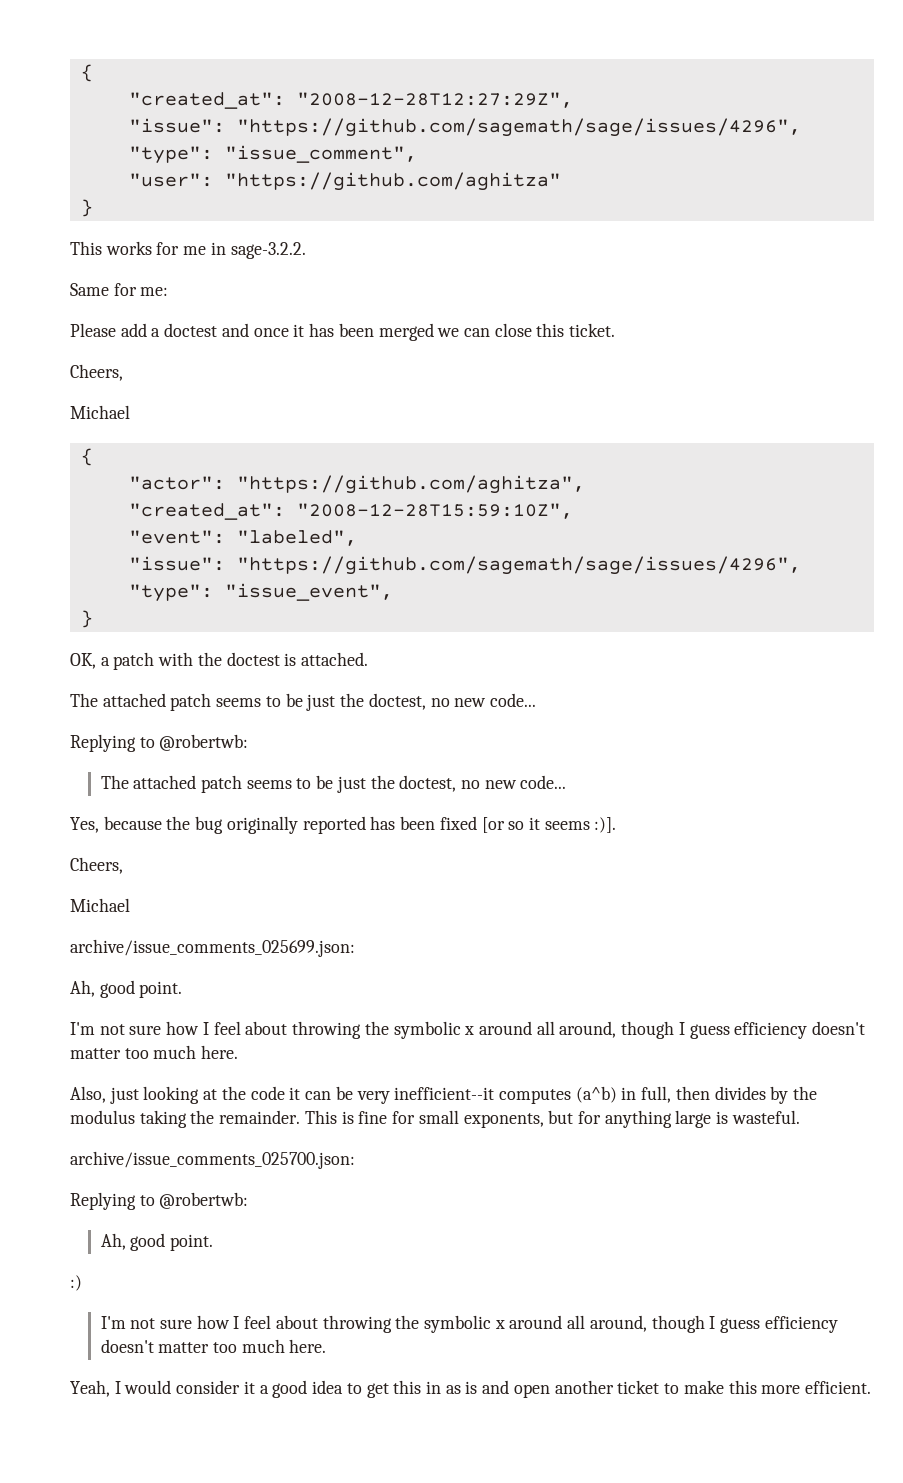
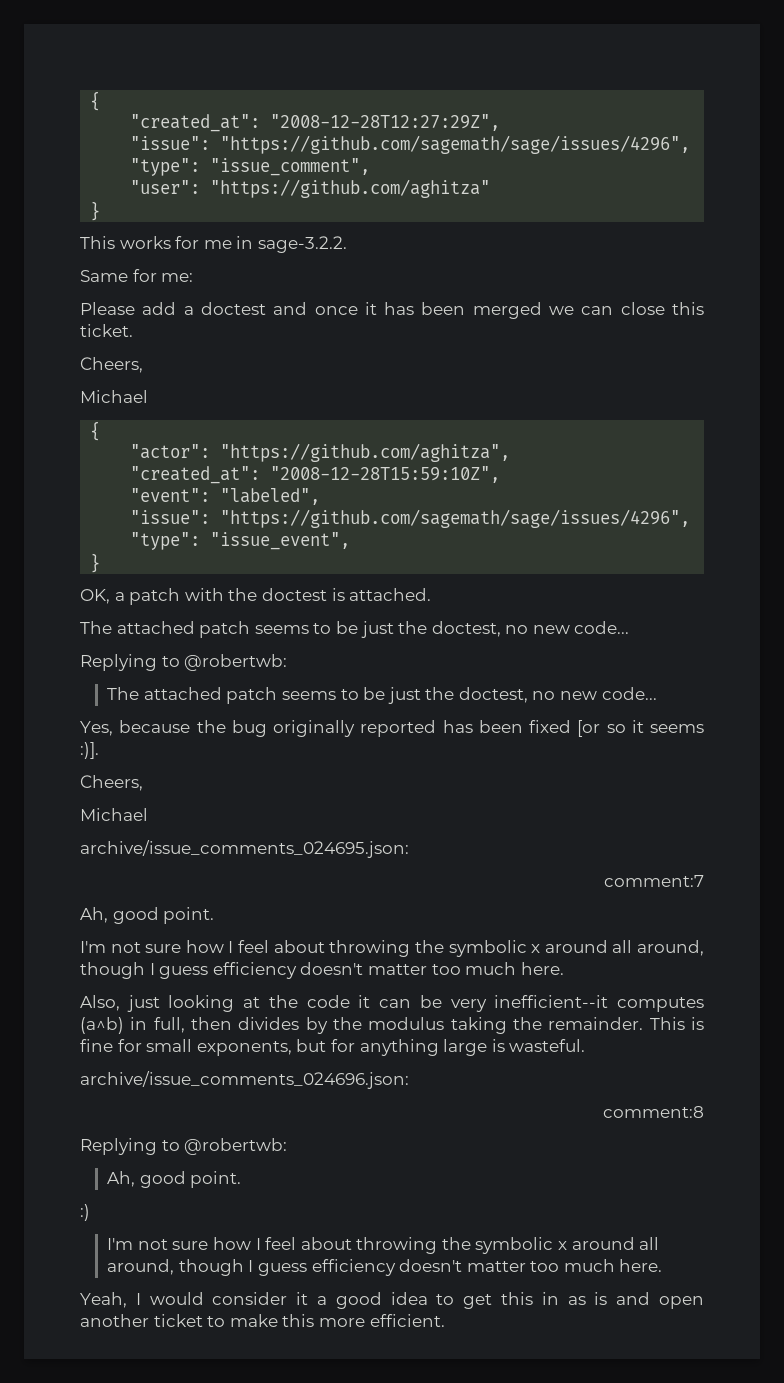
[70,939,355,957] archive/issue_comments_025699.json: -> [80,840,409,858] [604,875,704,887] archive/issue_comments_024695.json: // comment:7
[70,1151,355,1169] archive/issue_comments_025700.json: -> [80,1071,409,1089] [603,1106,704,1118] archive/issue_comments_024696.json: // comment:8

